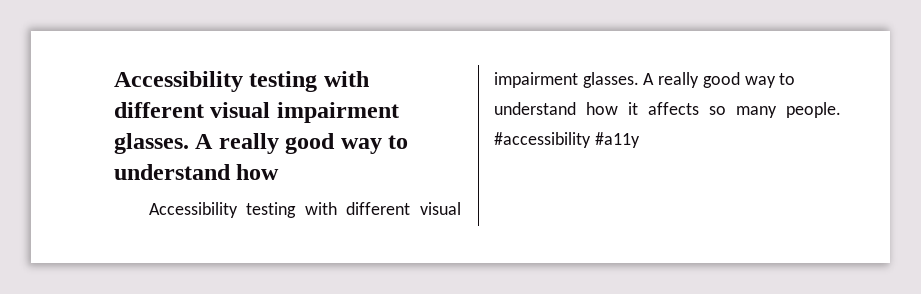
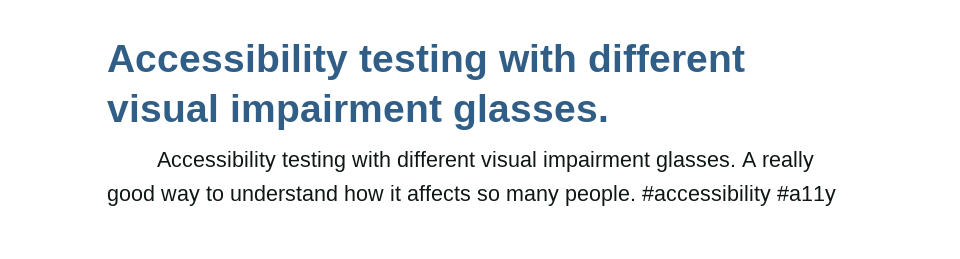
[114,71,369,92] [114,102,399,123] [114,133,409,154] [114,164,280,180] Accessibility testing with different visual impairment glasses. A really good way to understand how -> [107,44,745,80] [107,94,609,130] Accessibility testing with different visual impairment glasses.

